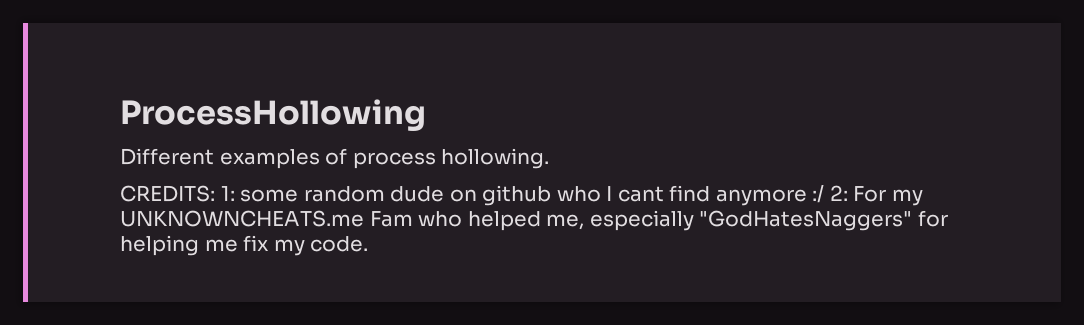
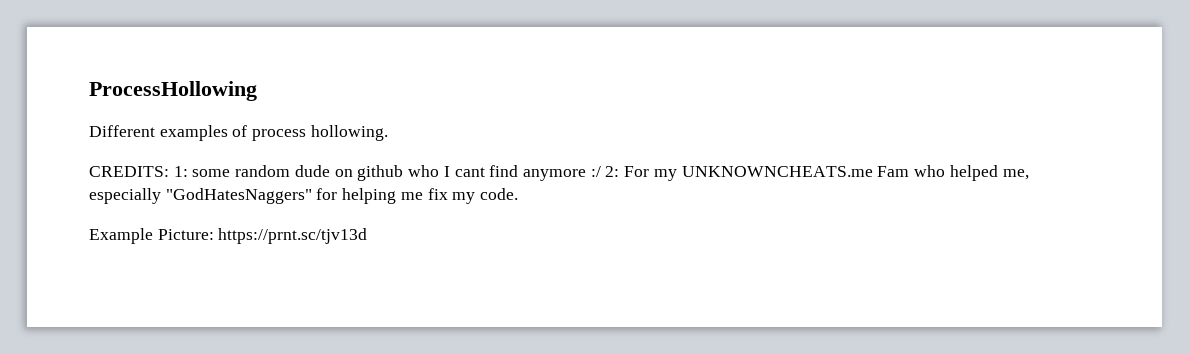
(369, 244) none -> [89,228,368,244] // Example Picture: https://prnt.sc/tjv13d

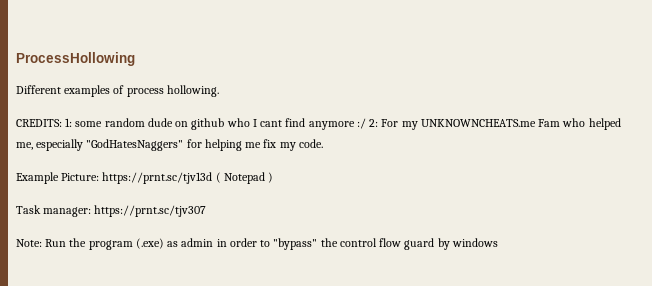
(368, 236) none -> [215,172,274,184] [16,205,207,217] [16,238,498,250] ( Notepad ) // Task manager: https://prnt.sc/tjv307 // Note: Run the program (.exe) as admin in order to "bypass" the control flow guard by windows

